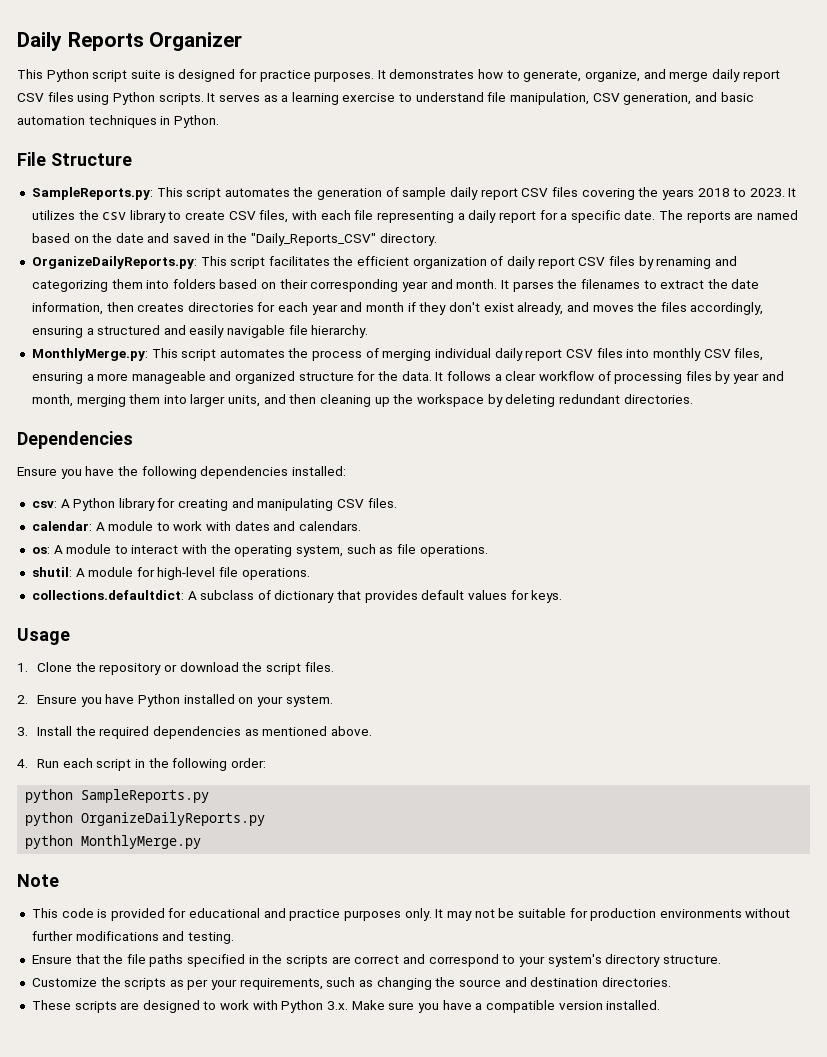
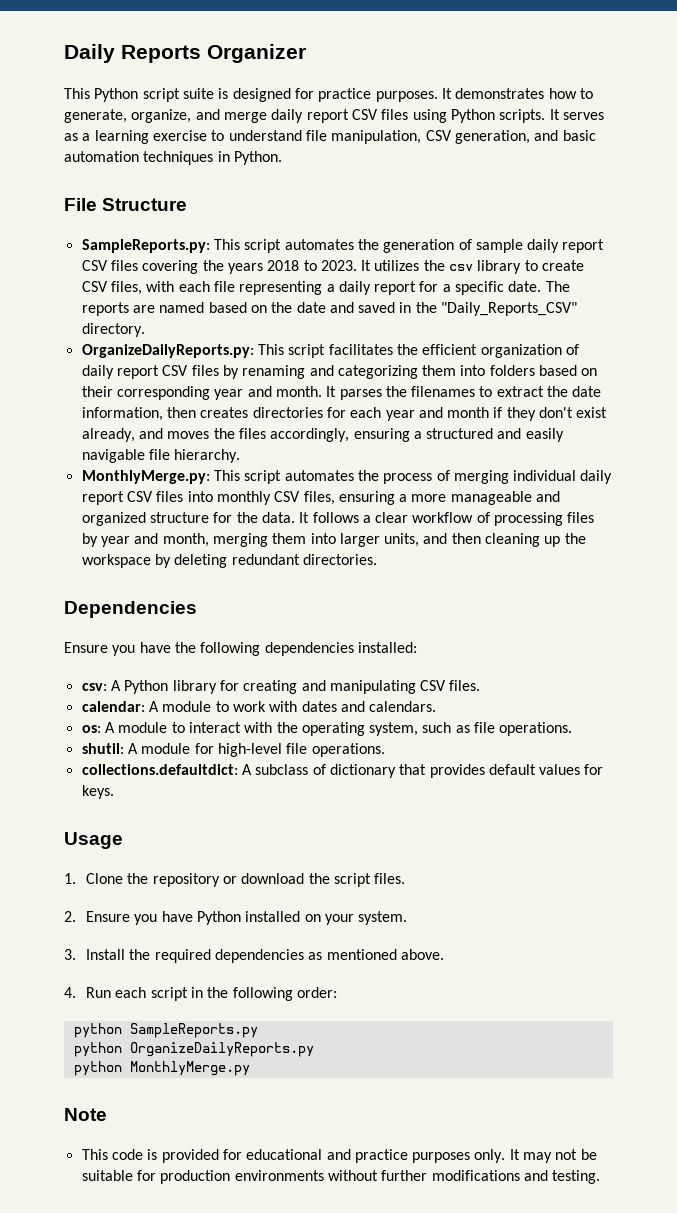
[31,954,721,967] [31,977,671,990] [31,1000,661,1013] // Ensure that the file paths specified in the scripts are correct and correspond to your system's directory structure. // Customize the scripts as per your requirements, such as changing the source and destination directories. // These scripts are designed to work with Python 3.x. Make sure you have a compatible version installed. -> (601, 1177) none

